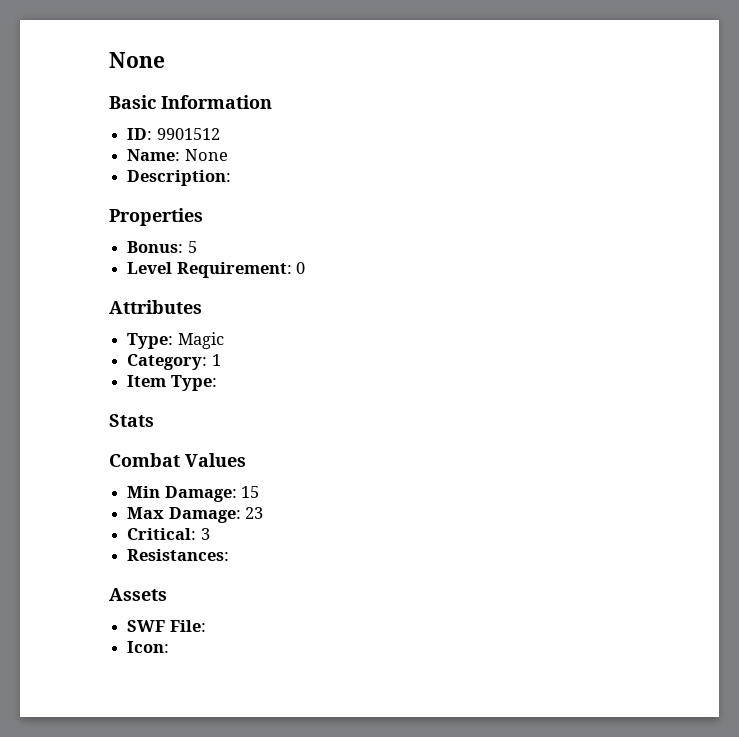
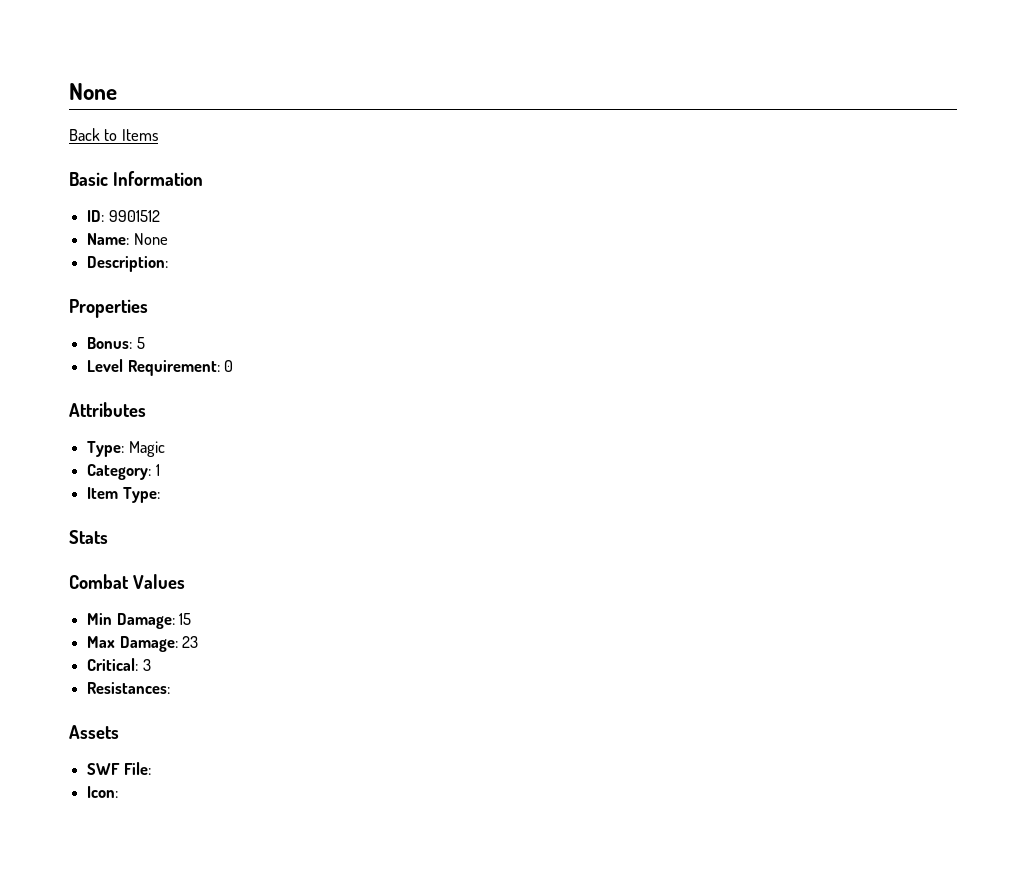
[109,52,165,68] None -> [69,83,117,100] [69,128,158,141] None // Back to Items

